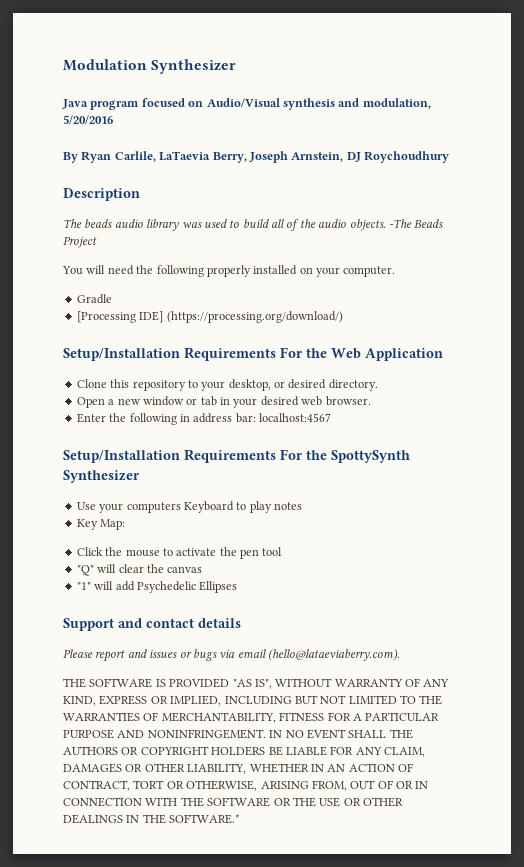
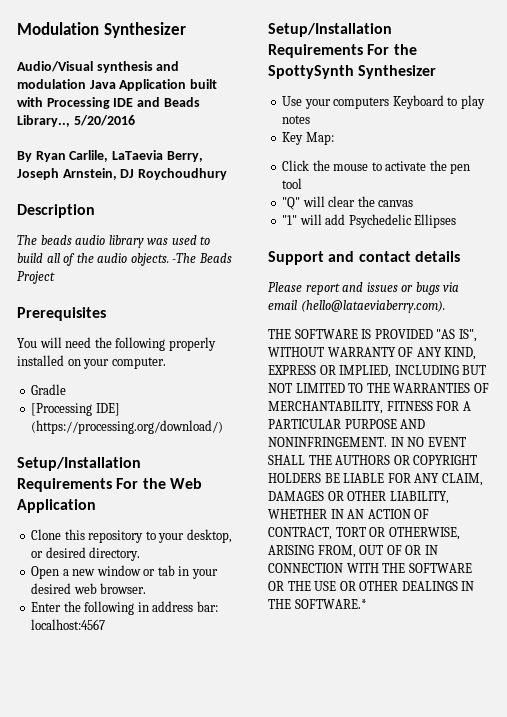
[62,98,431,110] Java program focused on Audio/Visual synthesis and modulation, -> [17,61,180,73] [17,79,217,91] [17,97,200,109] [17,115,70,127] Audio/Visual synthesis and modulation Java Application built with Processing IDE and Beads Library..,
(97, 242) none -> [17,307,106,321] // Prerequisites

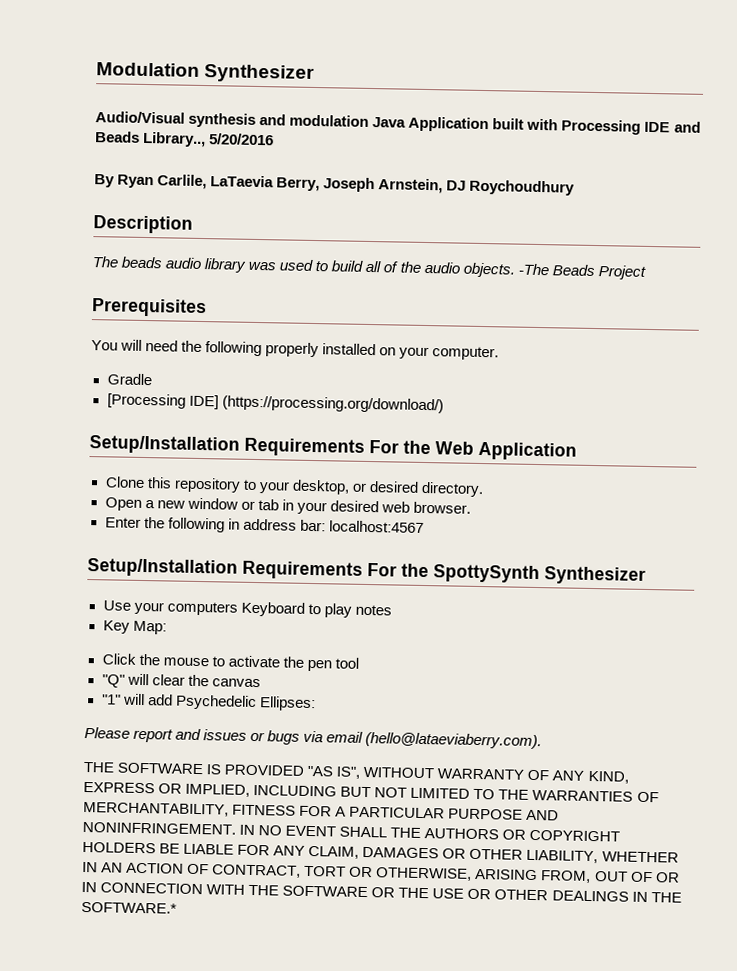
[414,214,457,228] [268,251,460,265] Ellipses // Support and contact details -> [258,696,316,712] Ellipses:

